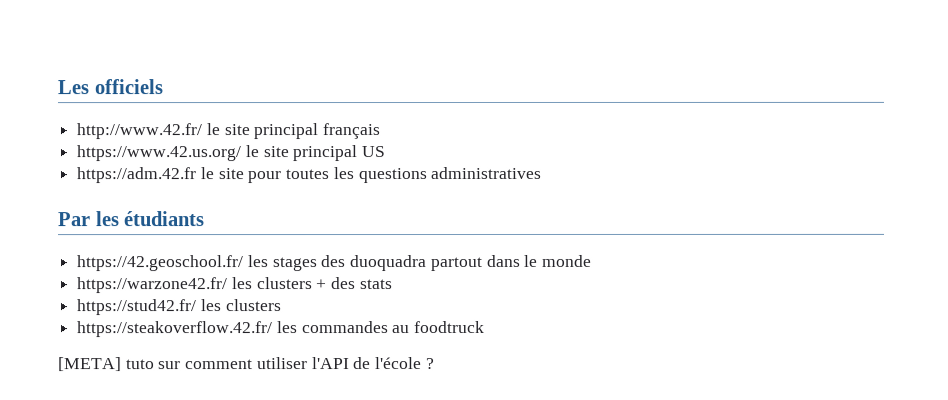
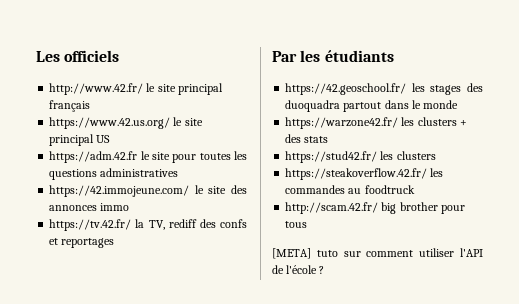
(542, 173) none -> [49,185,247,197] [49,203,130,211] [49,219,247,231] [49,238,115,248] // https://42.immojeune.com/ le site des annonces immo // https://tv.42.fr/ la TV, rediff des confs et reportages
(486, 327) none -> [285,202,465,214] [285,221,308,228] // http://scam.42.fr/ big brother pour tous

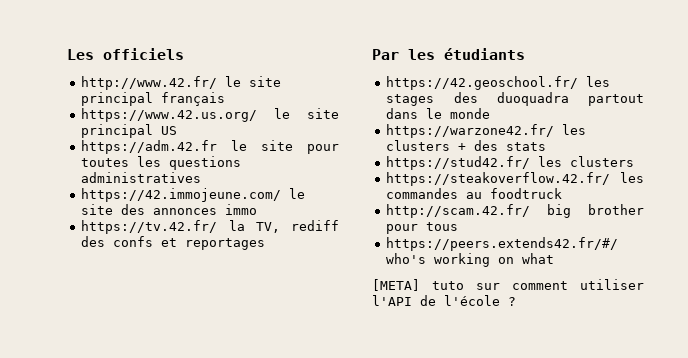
(308, 224) none -> [386,237,619,251] [386,253,555,267] // https://peers.extends42.fr/#/ who's working on what

